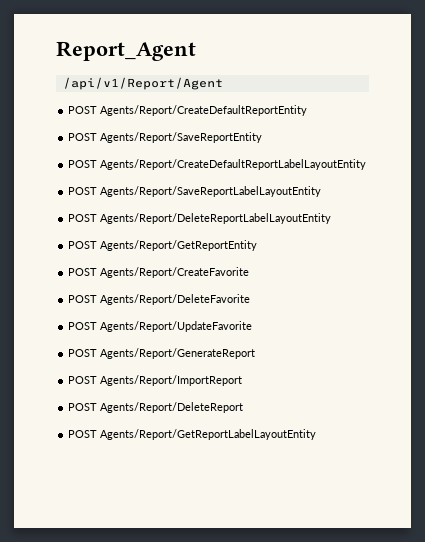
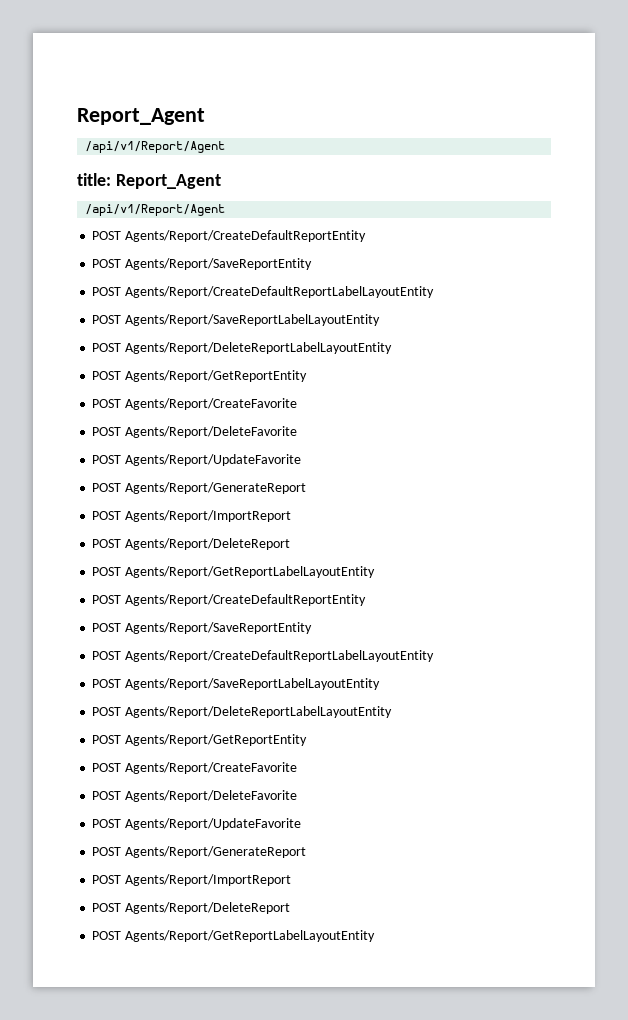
[56,41,196,61] [62,77,223,90] Report_Agent // /api/v1/Report/Agent -> [77,108,205,125] [85,141,226,153] [77,173,221,189] [85,204,226,216] Report_Agent // /api/v1/Report/Agent // title: Report_Agent // /api/v1/Report/Agent
(317, 434) none -> [92,594,367,606] [92,622,313,634] [92,650,435,662] [92,678,381,690] [92,706,393,718] [92,734,308,746] [92,762,298,774] [92,790,298,802] [92,818,302,830] [92,846,307,858] [92,874,292,886] [92,902,291,914] [92,930,376,942] // POST Agents/Report/CreateDefaultReportEntity // POST Agents/Report/SaveReportEntity // POST Agents/Report/CreateDefaultReportLabelLayoutEntity // POST Agents/Report/SaveReportLabelLayoutEntity // POST Agents/Report/DeleteReportLabelLayoutEntity // POST Agents/Report/GetReportEntity // POST Agents/Report/CreateFavorite // POST Agents/Report/DeleteFavorite // POST Agents/Report/UpdateFavorite // POST Agents/Report/GenerateReport // POST Agents/Report/ImportReport // POST Agents/Report/DeleteReport // POST Agents/Report/GetReportLabelLayoutEntity

